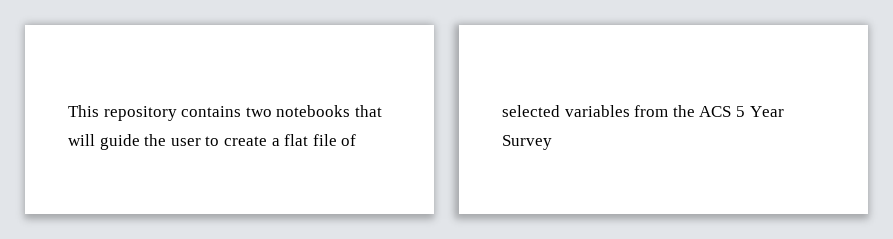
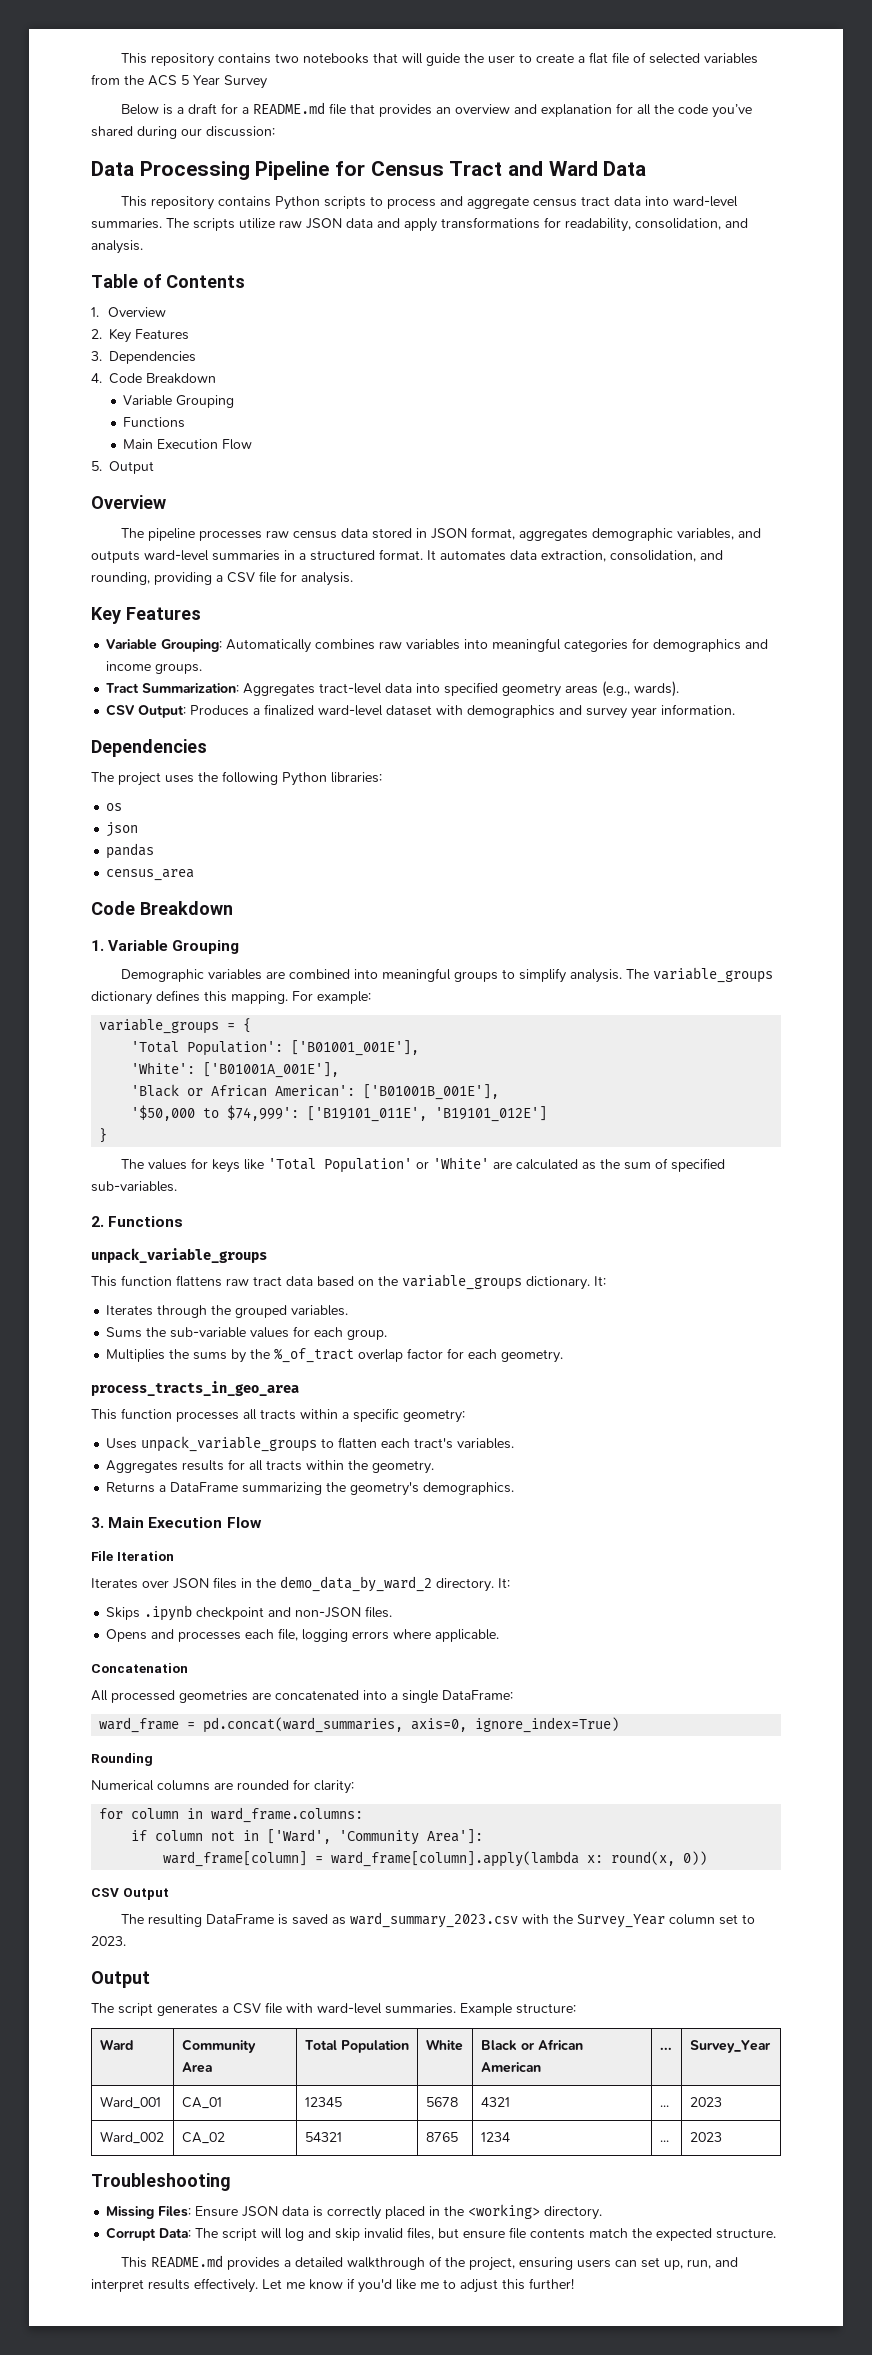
(552, 142) none -> [121,102,753,118] [91,126,275,139] [91,161,647,180] [121,196,739,210] [91,217,748,232] [91,240,143,254] [91,274,245,288] [91,307,167,317] [91,328,189,343] [91,351,196,364] [91,373,216,384] [123,395,235,408] [123,417,186,428] [123,439,253,450] [91,461,154,474] [91,495,166,509] [121,527,762,541] [91,549,723,563] [91,571,353,586] [91,607,201,624] [106,638,769,653] [106,661,203,674] [106,681,680,697] [106,704,736,719] [91,739,207,757] [91,771,382,786] [106,803,123,811] [106,822,139,837] [106,843,155,859] [106,869,195,881] [91,901,233,915] [91,940,240,954] [121,967,774,983] [91,990,371,1005] [99,1018,252,1034] [131,1040,420,1056] [131,1062,340,1078] [131,1084,500,1100] [131,1105,548,1122] [99,1128,108,1143] [121,1157,726,1173] [91,1181,177,1192] [91,1216,184,1227] [91,1248,267,1263] [91,1274,606,1290] [106,1305,349,1318] [106,1326,388,1340] [106,1348,564,1363] [91,1381,299,1396] [91,1408,465,1423] [106,1436,515,1452] [106,1459,435,1474] [106,1482,515,1496] [91,1517,262,1528] [91,1551,174,1561] [91,1576,510,1592] [106,1605,393,1621] [106,1628,500,1642] [91,1663,188,1673] [91,1690,513,1703] [99,1717,620,1733] [91,1753,153,1766] [91,1779,354,1794] [99,1807,364,1823] [131,1829,484,1845] [163,1851,708,1867] [91,1888,169,1900] [121,1912,756,1928] [91,1936,126,1946] [91,1971,150,1988] [91,2002,576,2016] [99,2039,133,2050] [181,2039,256,2053] [181,2062,212,2073] [304,2040,409,2053] [425,2039,463,2051] [480,2039,583,2051] [480,2062,541,2073] [659,2047,672,2050] [689,2040,771,2053] [99,2096,161,2109] [181,2097,222,2109] [304,2097,342,2107] [425,2097,458,2107] [480,2097,510,2107] [659,2105,669,2107] [689,2097,722,2107] [99,2131,164,2144] [181,2132,225,2144] [304,2132,342,2142] [425,2132,458,2142] [480,2132,510,2142] [659,2140,669,2142] [689,2132,722,2142] [91,2173,231,2191] [106,2204,603,2220] [106,2227,777,2241] [121,2255,739,2271] [91,2278,574,2293] // Below is a draft for a README.md file that provides an overview and explanation for all the code you’ve shared during our discussion: // Data Processing Pipeline for Census Tract and Ward Data // This repository contains Python scripts to process and aggregate census tract data into ward-level summaries. The scripts utilize raw JSON data and apply transformations for readability, consolidation, and analysis. // Table of Contents // 1. Overview // 2. Key Features // 3. Dependencies // 4. Code Breakdown // Variable Grouping // Functions // Main Execution Flow // 5. Output // Overview // The pipeline processes raw census data stored in JSON format, aggregates demographic variables, and outputs ward-level summaries in a structured format. It automates data extraction, consolidation, and rounding, providing a CSV file for analysis. // Key Features // Variable Grouping: Automatically combines raw variables into meaningful categories for demographics and income groups. // Tract Summarization: Aggregates tract-level data into specified geometry areas (e.g., wards). // CSV Output: Produces a finalized ward-level dataset with demographics and survey year information. // Dependencies // The project uses the following Python libraries: // os // json // pandas // census_area // Code Breakdown // 1. Variable Grouping // Demographic variables are combined into meaningful groups to simplify analysis. The variable_groups dictionary defines this mapping. For example: // variable_groups = { // 'Total Population': ['B01001_001E'], // 'White': ['B01001A_001E'], // 'Black or African American': ['B01001B_001E'], // '$50,000 to $74,999': ['B19101_011E', 'B19101_012E'] // } // The values for keys like 'Total Population' or 'White' are calculated as the sum of specified sub-variables. // 2. Functions // unpack_variable_groups // This function flattens raw tract data based on the variable_groups dictionary. It: // Iterates through the grouped variables. // Sums the sub-variable values for each group. // Multiplies the sums by the %_of_tract overlap factor for each geometry. // process_tracts_in_geo_area // This function processes all tracts within a specific geometry: // Uses unpack_variable_groups to flatten each tract's variables. // Aggregates results for all tracts within the geometry. // Returns a DataFrame summarizing the geometry's demographics. // 3. Main Execution Flow // File Iteration // Iterates over JSON files in the demo_data_by_ward_2 directory. It: // Skips .ipynb checkpoint and non-JSON files. // Opens and processes each file, logging errors where applicable. // Concatenation // All processed geometries are concatenated into a single DataFrame: // ward_frame = pd.concat(ward_summaries, axis=0, ignore_index=True) // Rounding // Numerical columns are rounded for clarity: // for column in ward_frame.columns: // if column not in ['Ward', 'Community Area']: // ward_frame[column] = ward_frame[column].apply(lambda x: round(x, 0)) // CSV Output // The resulting DataFrame is saved as ward_summary_2023.csv with the Survey_Year column set to 2023. // Output // The script generates a CSV file with ward-level summaries. Example structure: // Ward | Community Area | Total Population | White | Black or African American | ... | Survey_Year // Ward_001 | CA_01 | 12345 | 5678 | 4321 | ... | 2023 // Ward_002 | CA_02 | 54321 | 8765 | 1234 | ... | 2023 // Troubleshooting // Missing Files: Ensure JSON data is correctly placed in the <working> directory. // Corrupt Data: The script will log and skip invalid files, but ensure file contents match the expected structure. // This README.md provides a detailed walkthrough of the project, ensuring users can set up, run, and interpret results effectively. Let me know if you'd like me to adjust this further!

